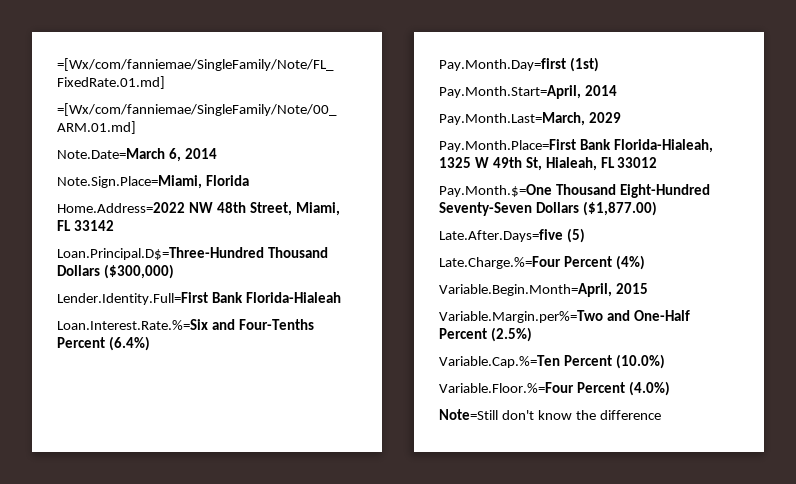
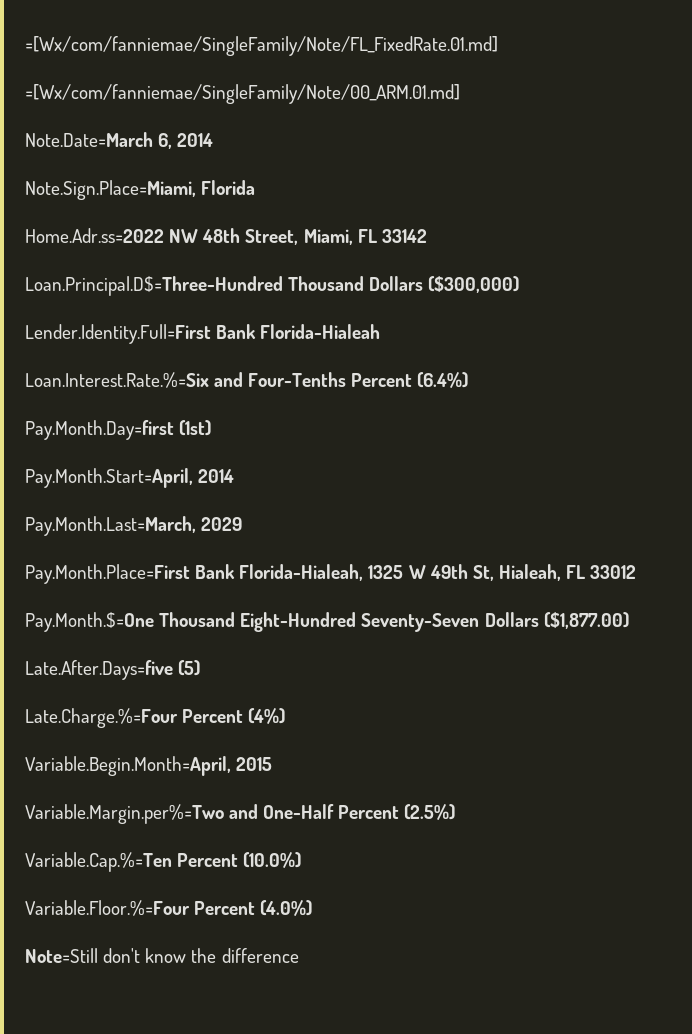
[57,202,185,213] Home.Address=2022 -> [25,228,164,243] Home.Adr.ss=2022

